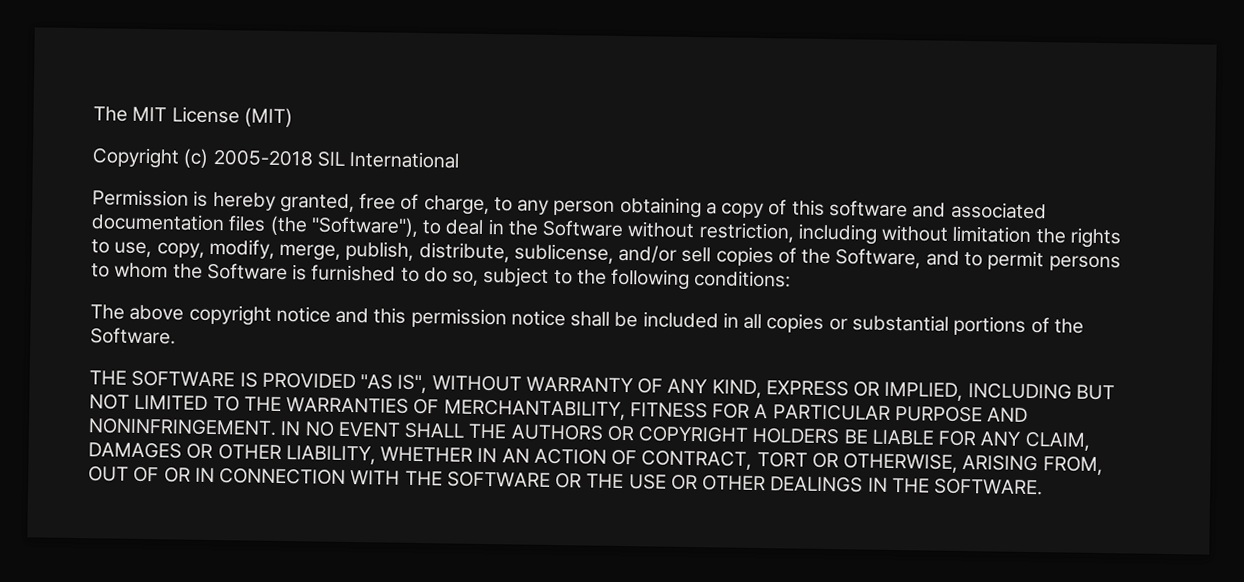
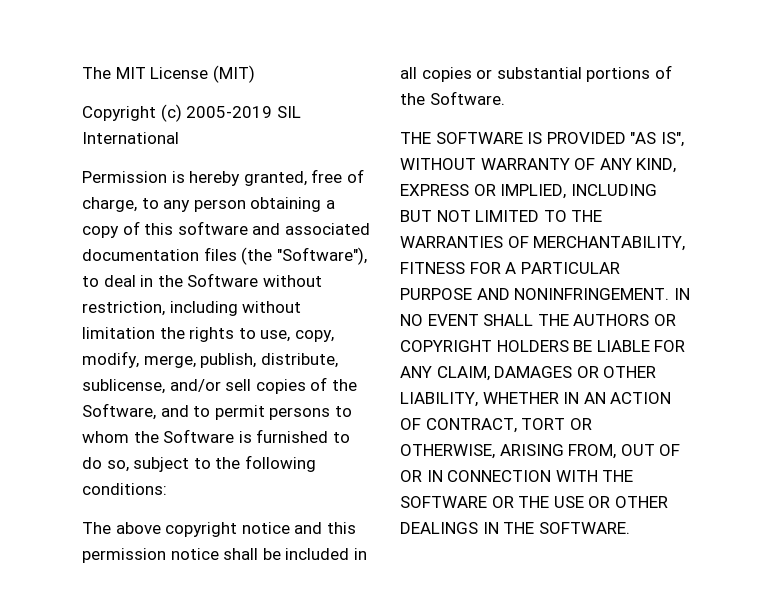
[212,149,314,167] 2005-2018 -> [186,106,273,118] 2005-2019

